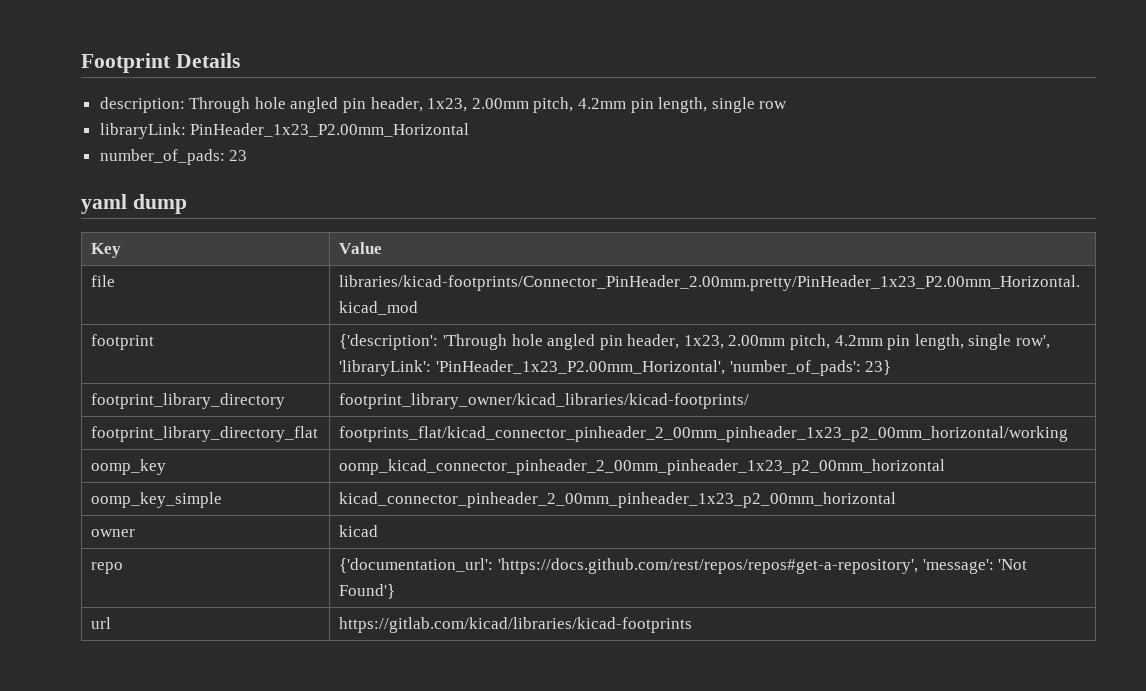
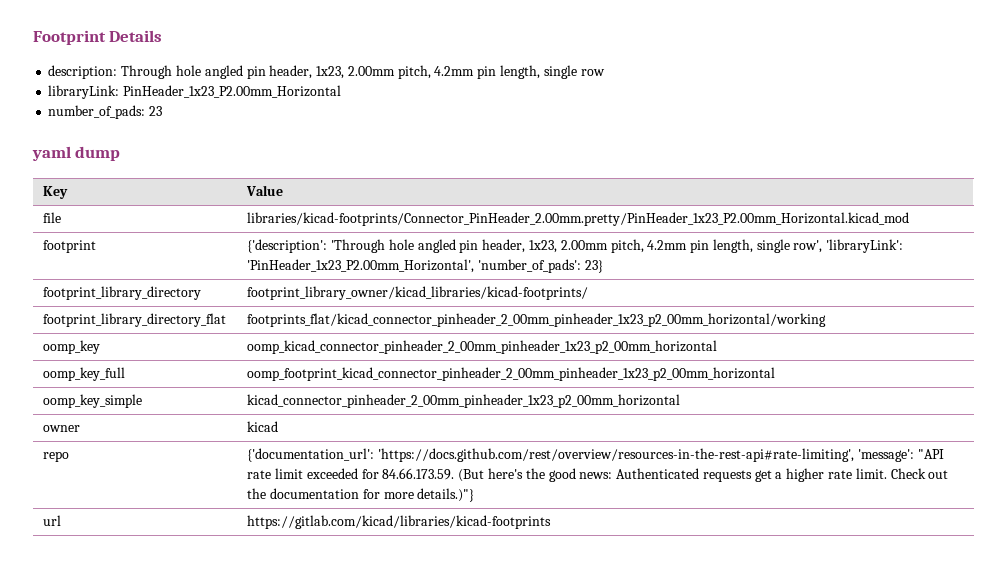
(946, 467) none -> [43,367,126,381] [247,367,776,381] // oomp_key_full | oomp_footprint_kicad_connector_pinheader_2_00mm_pinheader_1x23_p2_00mm_horizontal
[497,558,1028,574] [339,584,396,599] 'https://docs.github.com/rest/repos/repos#get-a-repository', 'message': 'Not Found'} -> [378,448,944,462] [247,468,949,482] [247,488,475,502] 'https://docs.github.com/rest/overview/resources-in-the-rest-api#rate-limiting', 'message': "API rate limit exceeded for 84.66.173.59. (But here's the good news: Authenticated requests get a higher rate limit. Check out the documentation for more details.)"}

